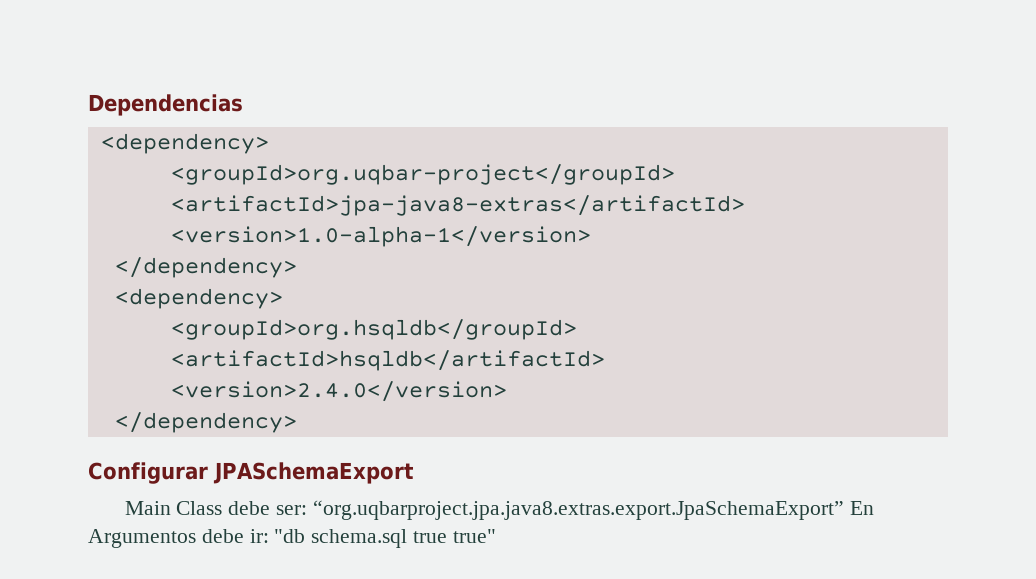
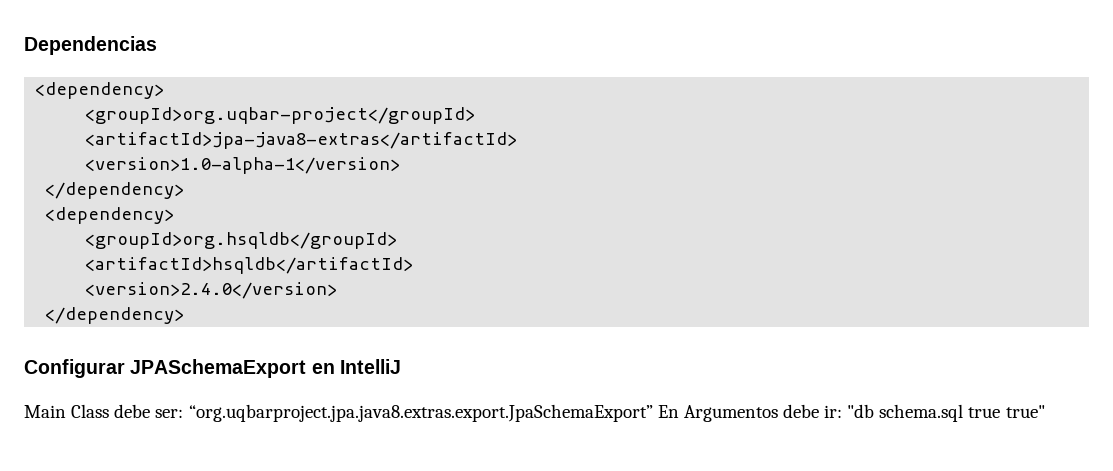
(414, 473) none -> [311,359,401,374] en IntelliJ

